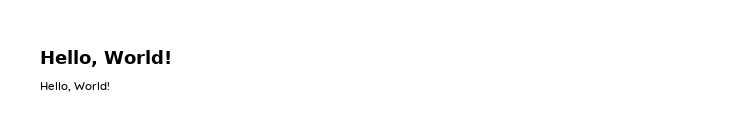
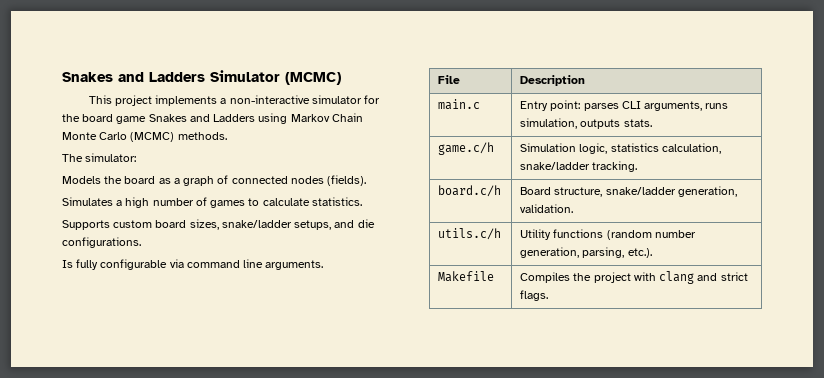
[40,50,172,67] [40,82,111,92] Hello, World! // Hello, World! -> [62,70,341,85] [88,95,381,106] [62,113,363,124] [62,132,227,142] [62,153,137,162] [62,175,367,186] [62,197,362,208] [62,219,375,230] [62,237,141,248] [62,259,324,270] [438,75,461,84] [520,75,586,86] [438,99,481,110] [520,100,729,111] [520,118,652,129] [438,142,495,155] [520,143,721,154] [520,161,638,172] [438,185,502,197] [520,186,737,197] [520,204,574,213] [438,228,502,240] [520,229,696,240] [520,247,652,258] [438,271,495,282] [520,271,748,284] [520,290,549,301] Snakes and Ladders Simulator (MCMC) // This project implements a non-interactive simulator for the board game Snakes and Ladders using Markov Chain Monte Carlo (MCMC) methods. // The simulator: // Models the board as a graph of connected nodes (fields). // Simulates a high number of games to calculate statistics. // Supports custom board sizes, snake/ladder setups, and die configurations. // Is fully configurable via command line arguments. // File | Description // main.c | Entry point: parses CLI arguments, runs simulation, outputs stats. // game.c/h | Simulation logic, statistics calculation, snake/ladder tracking. // board.c/h | Board structure, snake/ladder generation, validation. // utils.c/h | Utility functions (random number generation, parsing, etc.). // Makefile | Compiles the project with clang and strict flags.

